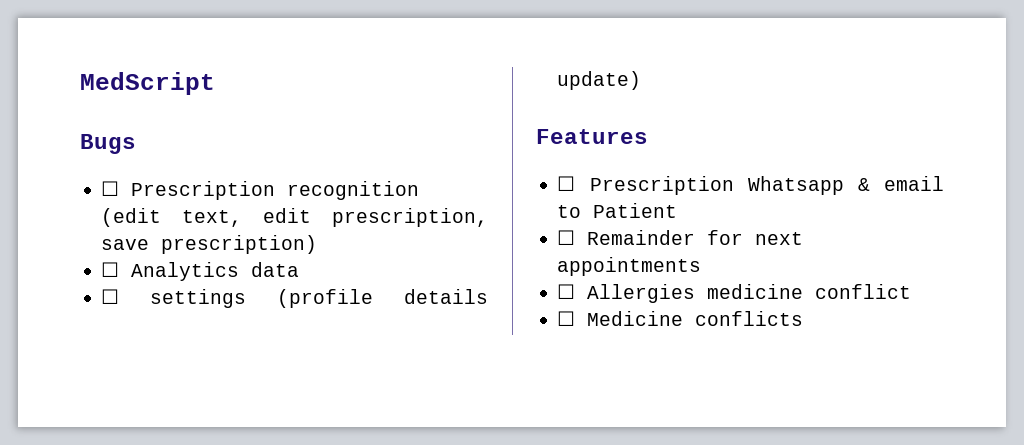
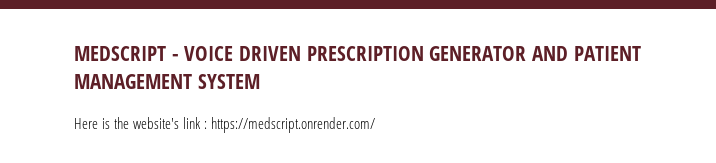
[80,72,215,95] [80,134,136,154] [101,181,420,200] [101,208,488,227] [101,235,318,254] [101,262,300,281] [101,289,488,308] [557,71,642,90] [536,129,648,144] [557,176,944,195] [557,203,678,218] [557,230,804,245] [557,257,702,276] [557,284,912,303] [557,311,804,326] MedScript // Bugs // ☐ Prescription recognition (edit text, edit prescription, save prescription) // ☐ Analytics data // ☐ settings (profile details update) // Features // ☐ Prescription Whatsapp & email to Patient // ☐ Remainder for next appointments // ☐ Allergies medicine conflict // ☐ Medicine conflicts -> [74,46,641,61] [74,74,260,89] [74,117,376,133] MEDSCRIPT - VOICE DRIVEN PRESCRIPTION GENERATOR AND PATIENT MANAGEMENT SYSTEM // Here is the website's link : https://medscript.onrender.com/

